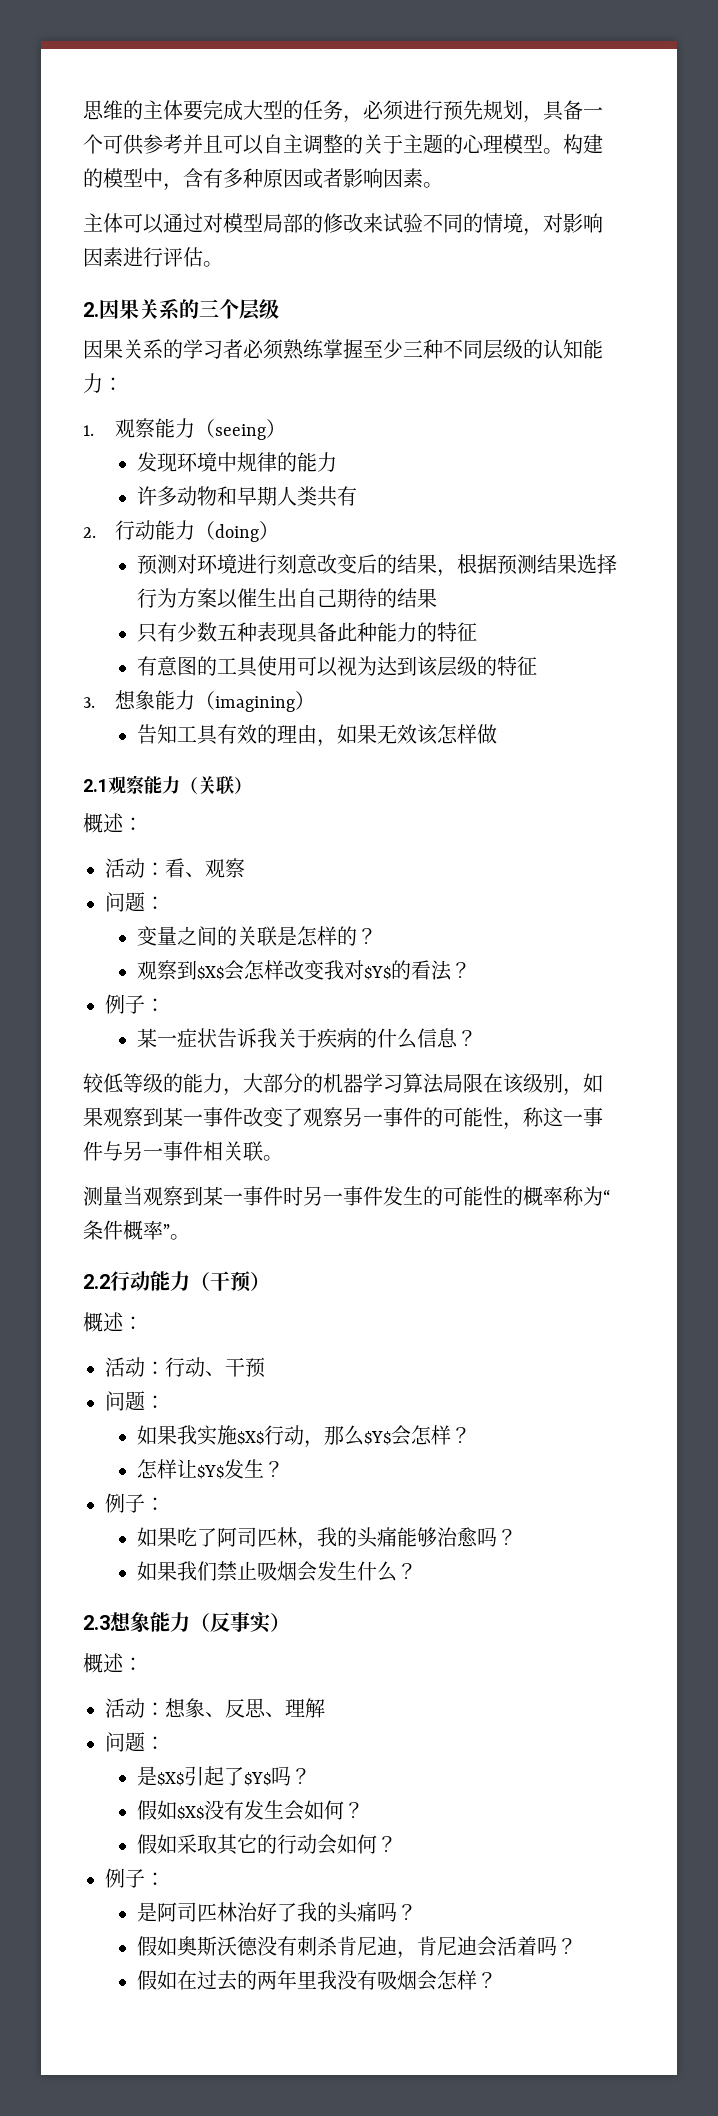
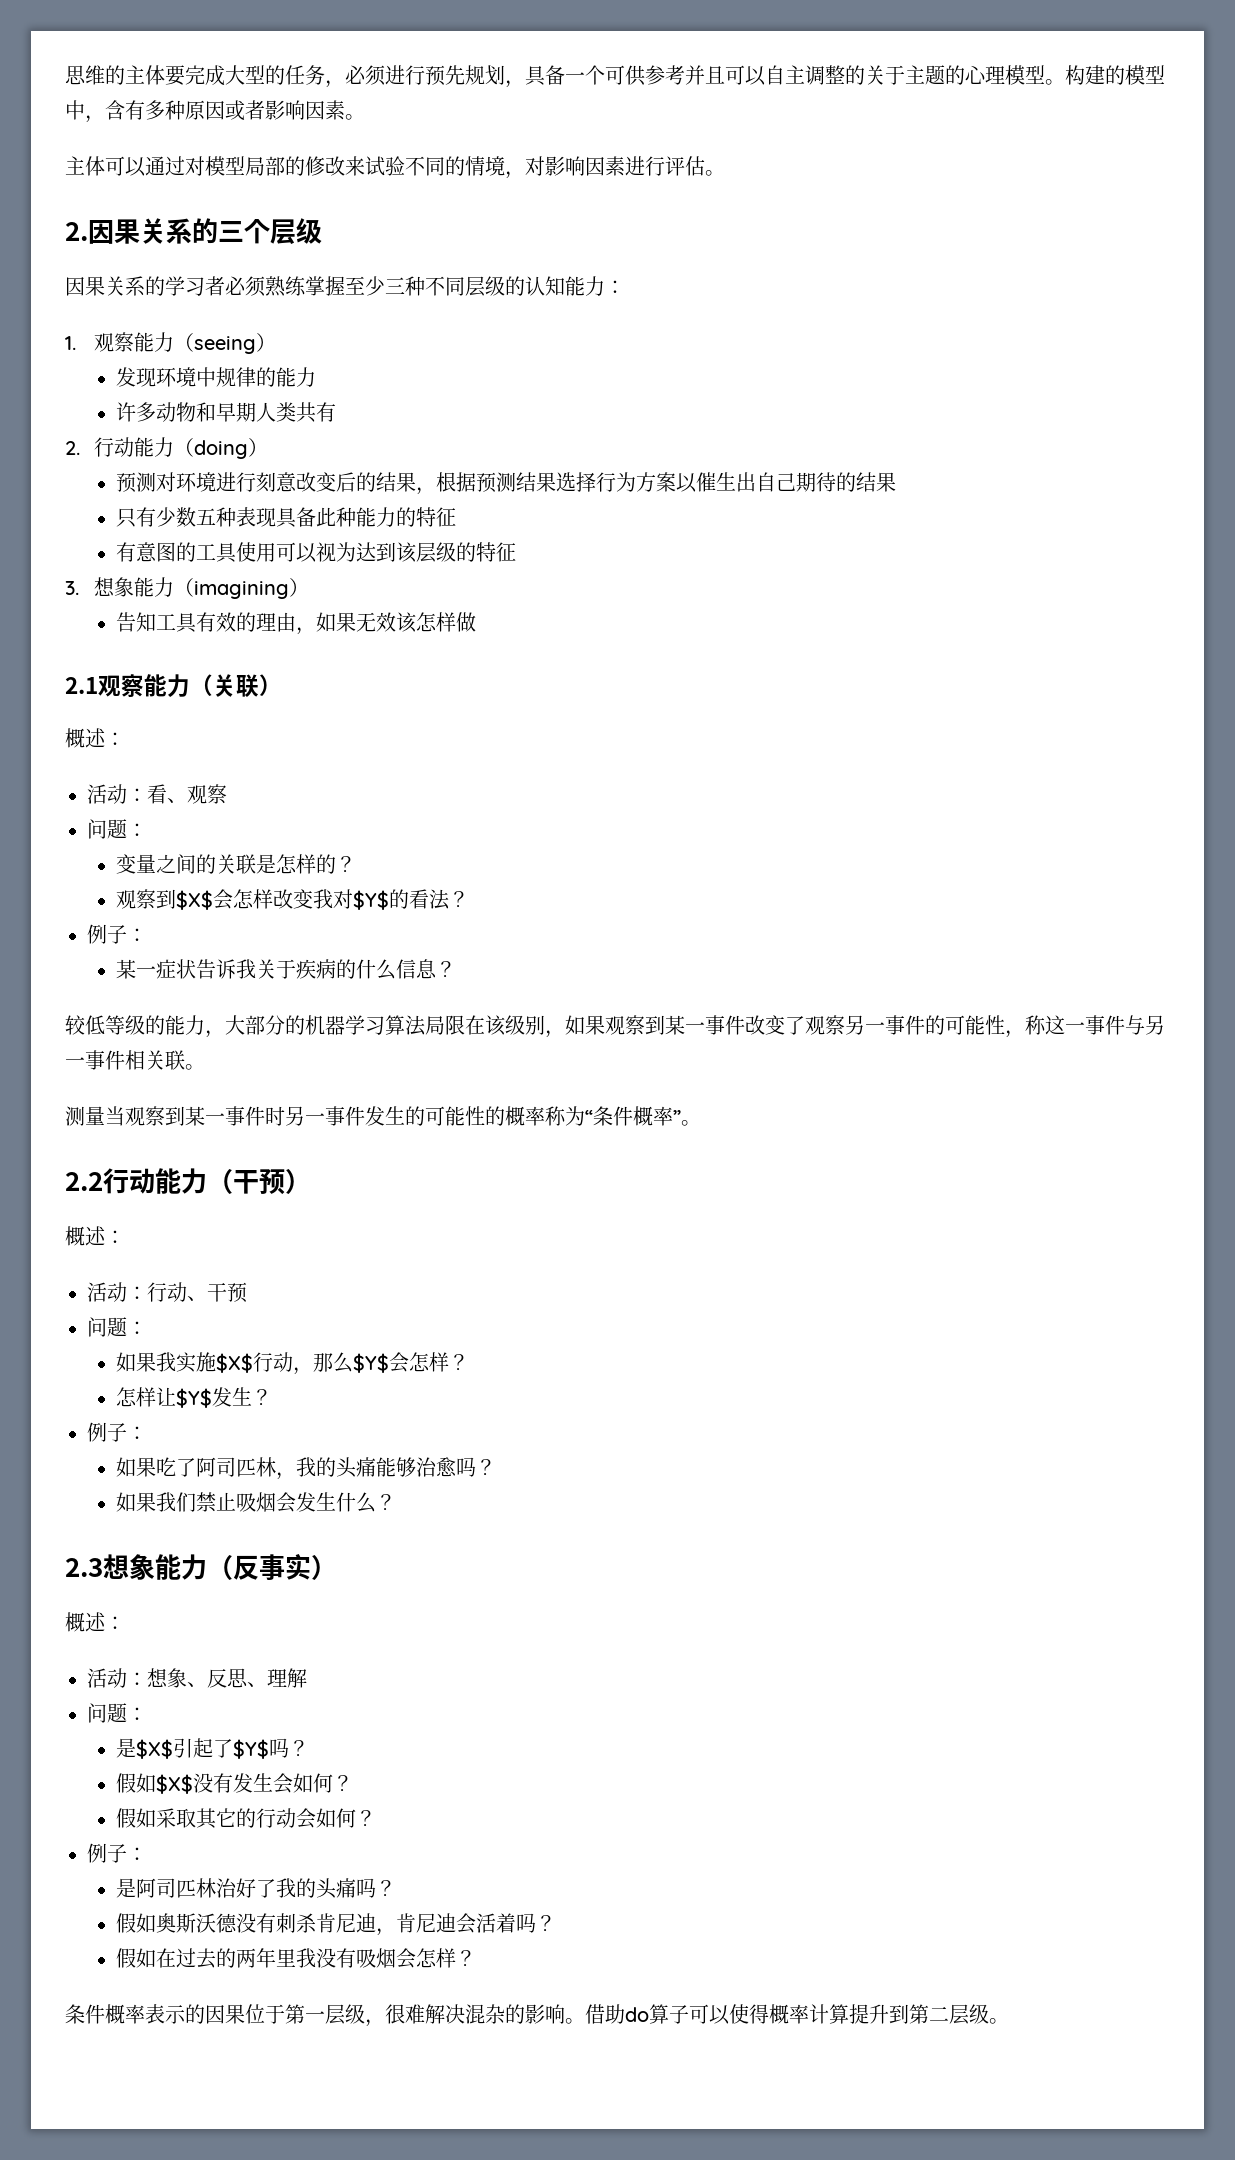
(497, 1980) none -> [65,2004,1009,2027] // 条件概率表示的因果位于第一层级，很难解决混杂的影响。借助do算子可以使得概率计算提升到第二层级。

